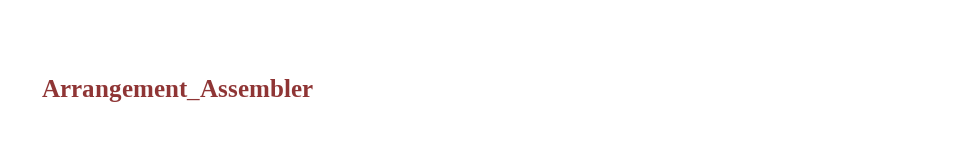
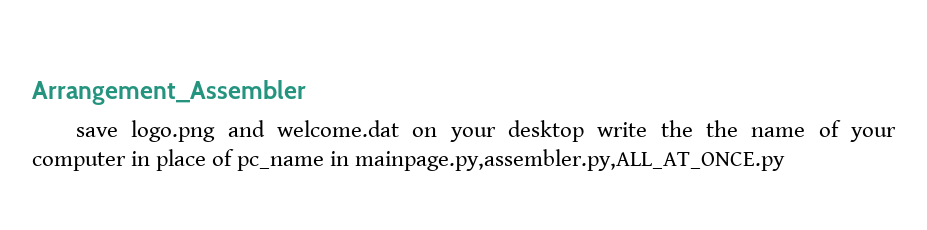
(313, 90) none -> [76,120,896,142] [32,149,786,171] // save logo.png and welcome.dat on your desktop write the the name of your computer in place of pc_name in mainpage.py,assembler.py,ALL_AT_ONCE.py

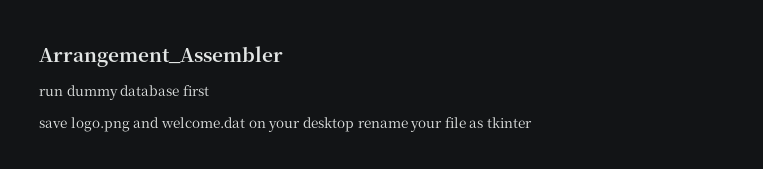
(306, 92) none -> [39,85,209,100] // run dummy database first
[597,120,896,142] [32,149,786,171] write the the name of your computer in place of pc_name in mainpage.py,assembler.py,ALL_AT_ONCE.py -> [357,117,533,132] rename your file as tkinter

